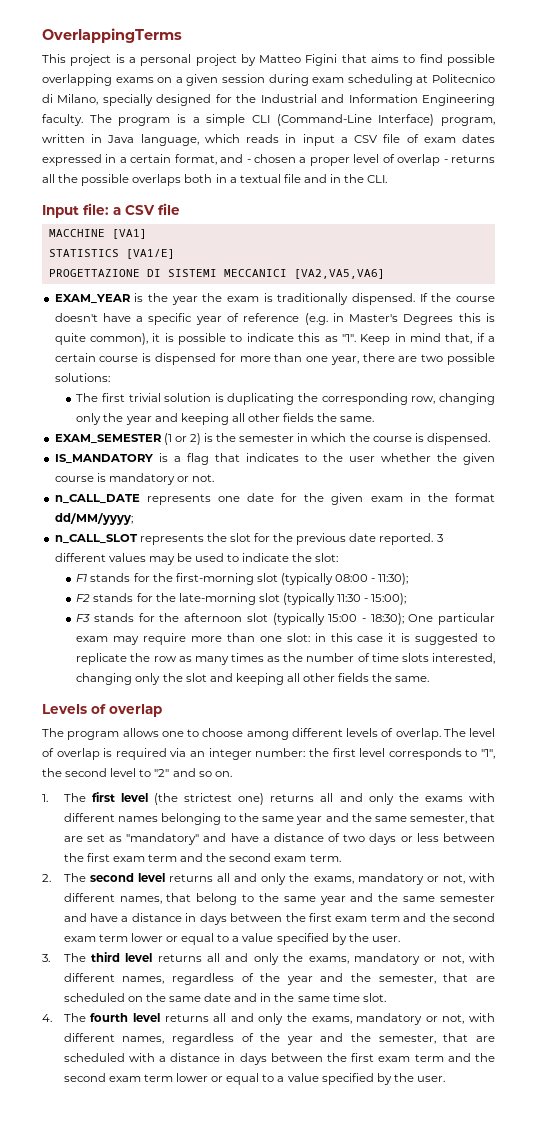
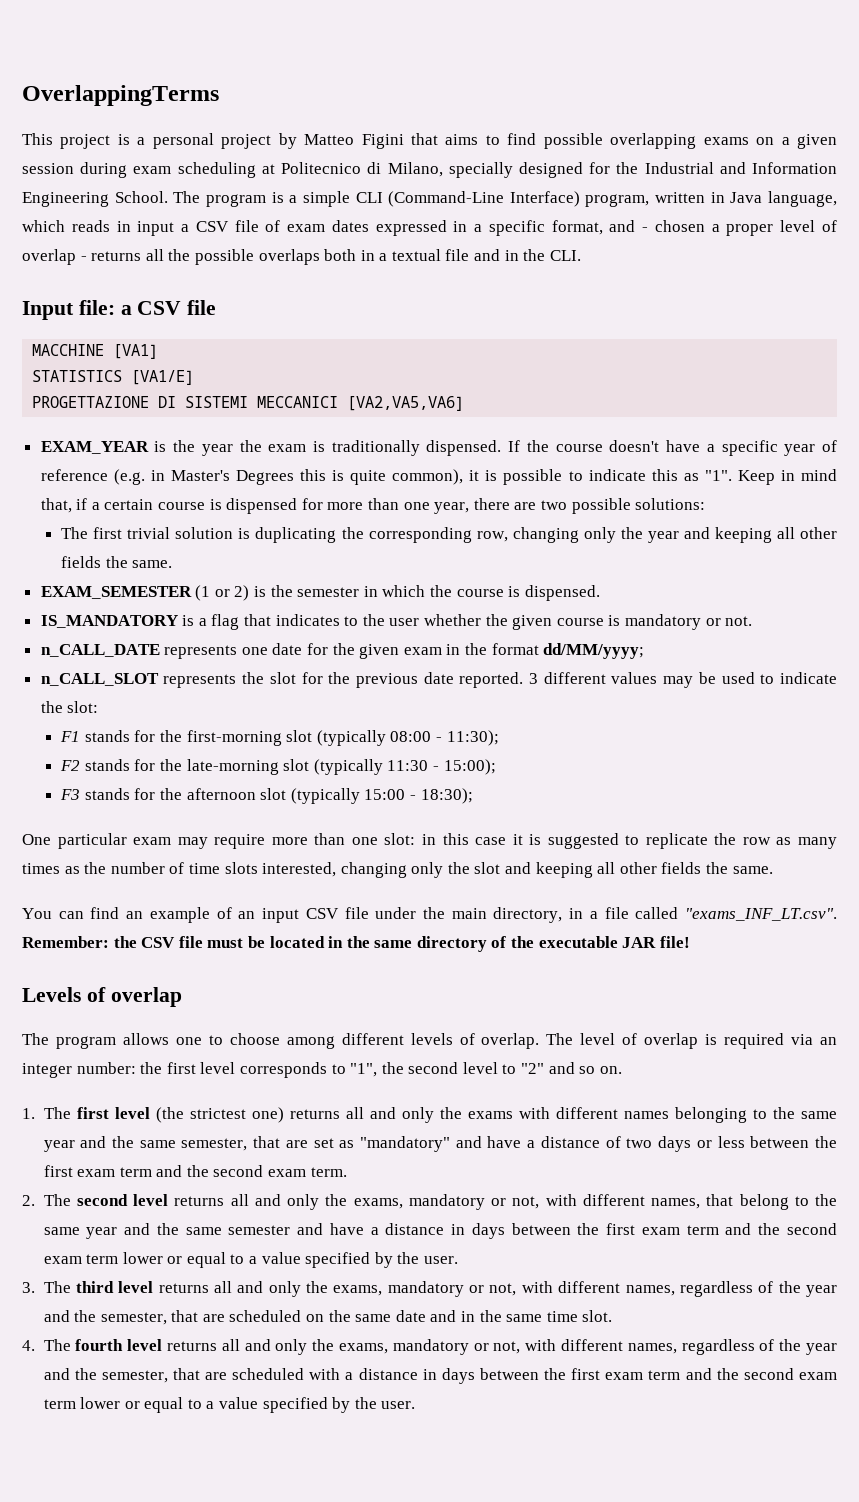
[42,114,83,126] faculty. -> [114,191,168,203] School.
[130,154,172,163] certain -> [488,220,545,236] specific
(404, 619) none -> (473, 796) //
(430, 679) none -> [22,907,837,923] [22,936,690,952] // You can find an example of an input CSV file under the main directory, in a file called "exams_INF_LT.csv". Remember: the CSV file must be located in the same directory of the executable JAR file!

